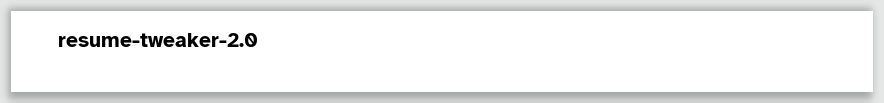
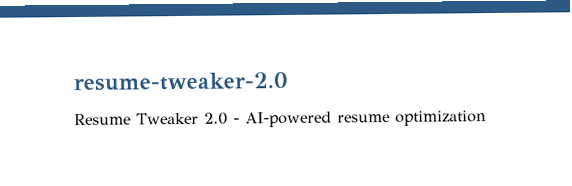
(258, 40) none -> [74,110,487,128] // Resume Tweaker 2.0 - AI-powered resume optimization

